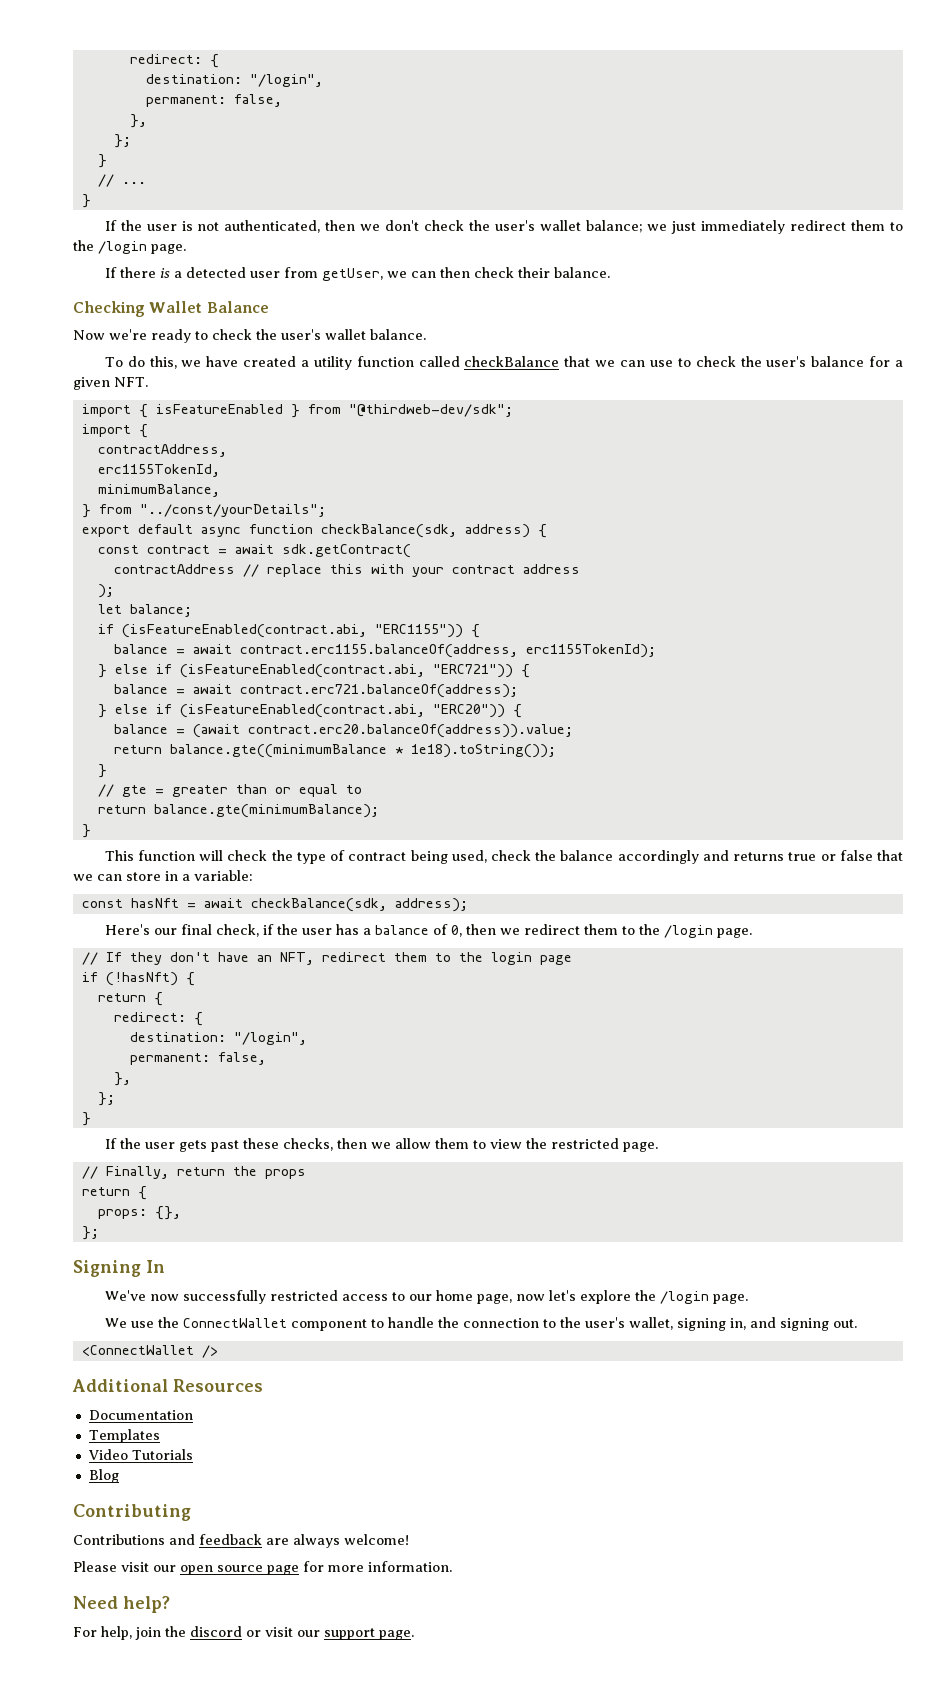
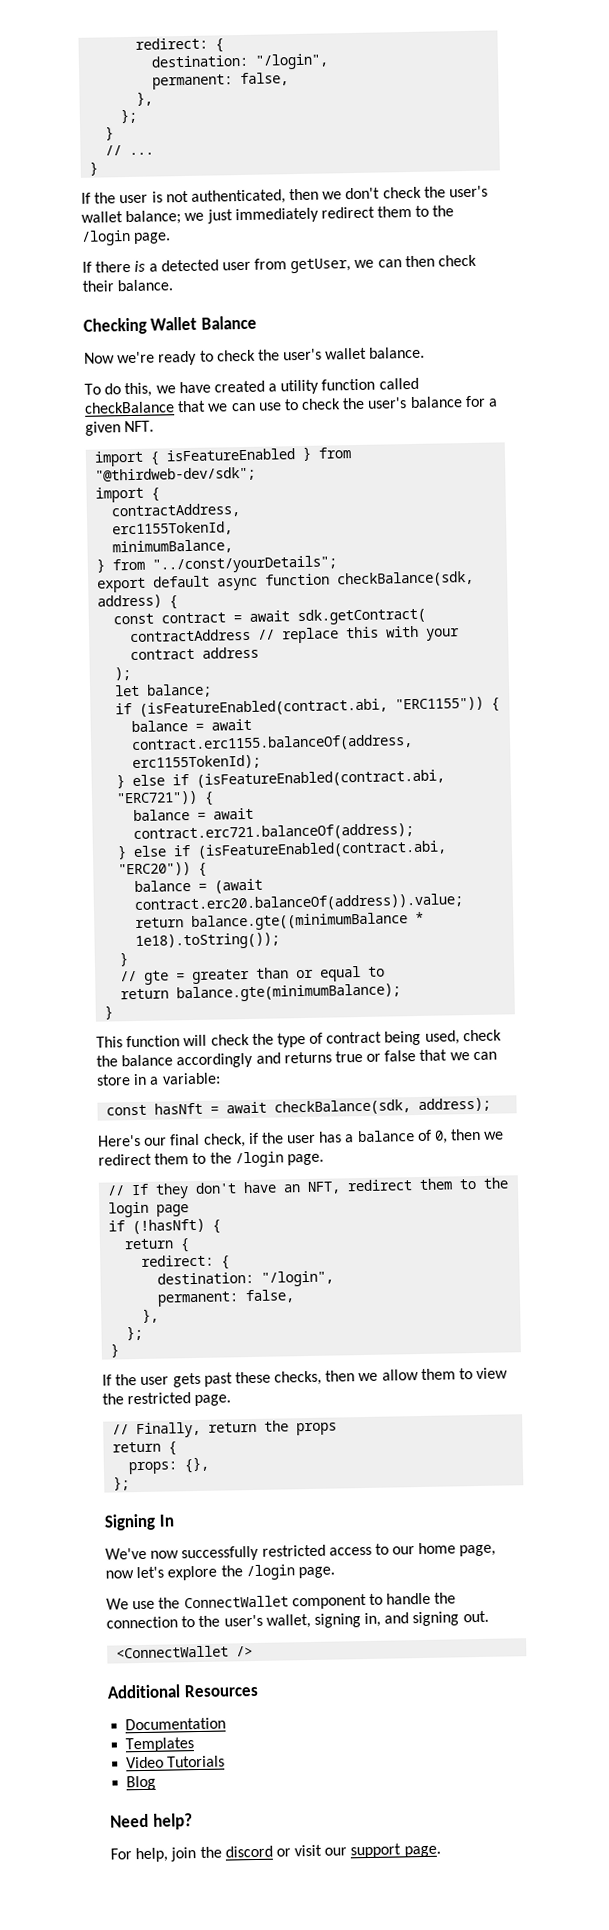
[73,1504,191,1521] [73,1534,409,1548] [73,1561,452,1575] // Contributing // Contributions and feedback are always welcome! // Please visit our open source page for more information. -> (157, 1783) none

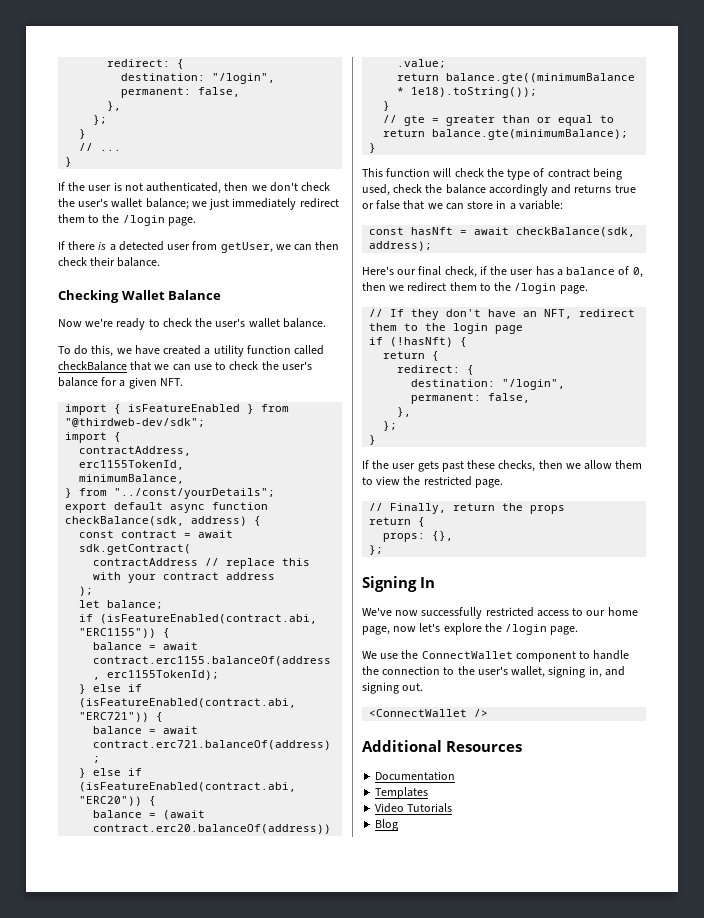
[110,1813,193,1830] [110,1843,441,1863] // Need help? // For help, join the discord or visit our support page. -> (399, 825) none

